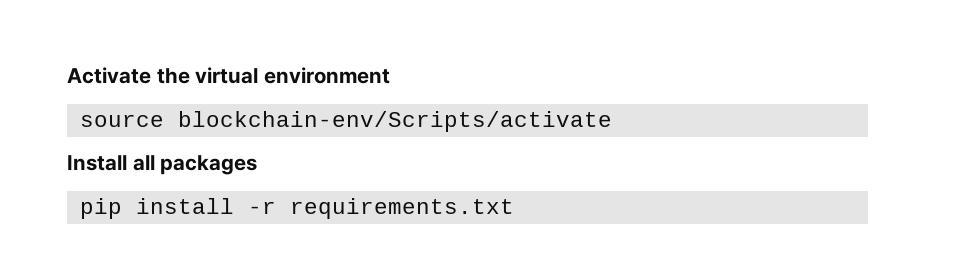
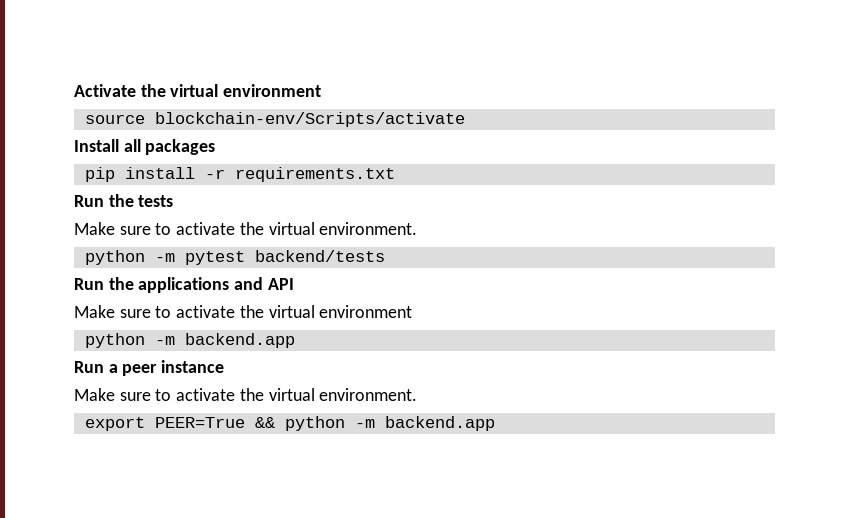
(514, 208) none -> [74,194,174,207] [74,222,418,235] [84,250,385,265] [74,277,294,293] [74,305,413,318] [84,333,295,348] [74,360,225,376] [74,388,418,401] [84,416,495,431] // Run the tests // Make sure to activate the virtual environment. // python -m pytest backend/tests // Run the applications and API // Make sure to activate the virtual environment // python -m backend.app // Run a peer instance // Make sure to activate the virtual environment. // export PEER=True && python -m backend.app

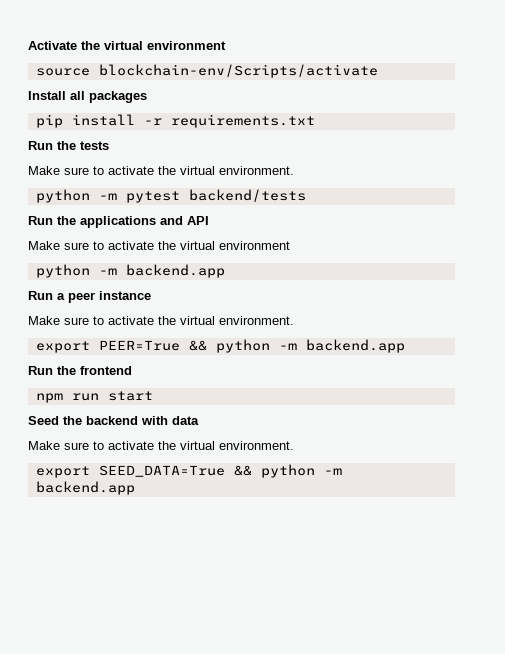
(495, 423) none -> [28,366,132,375] [35,391,153,403] [28,416,199,425] [28,441,294,450] [35,464,342,478] [35,481,135,495] // Run the frontend // npm run start // Seed the backend with data // Make sure to activate the virtual environment. // export SEED_DATA=True && python -m backend.app

